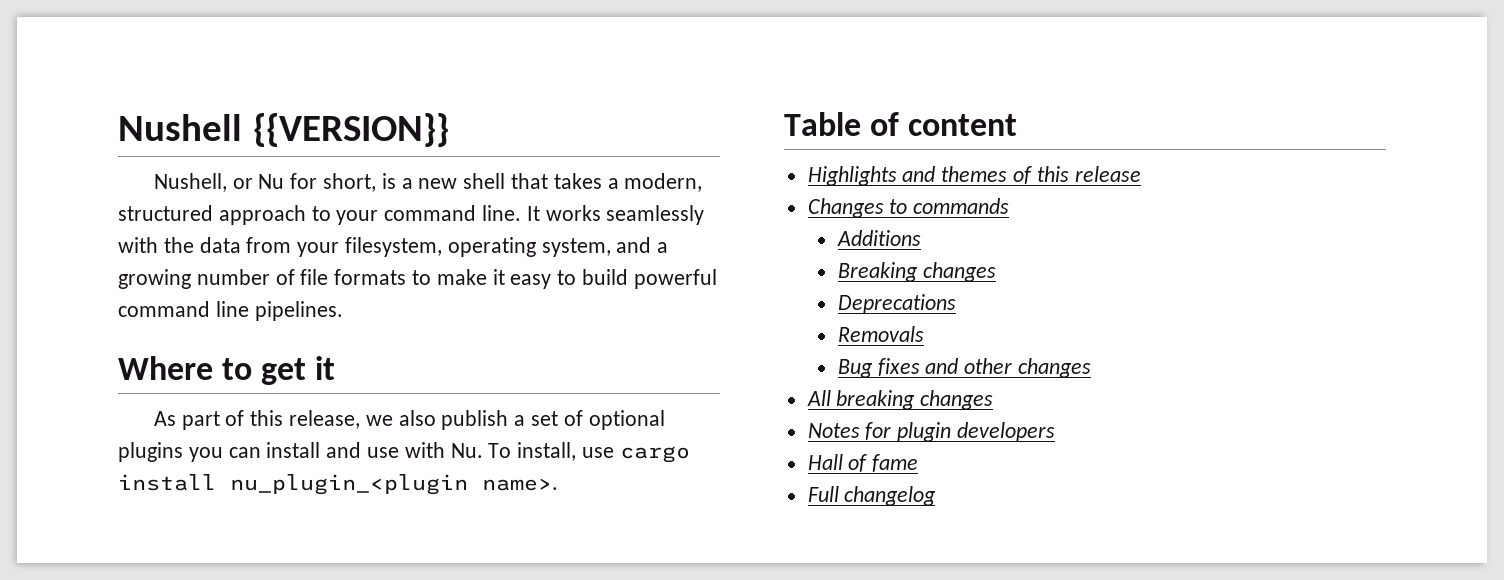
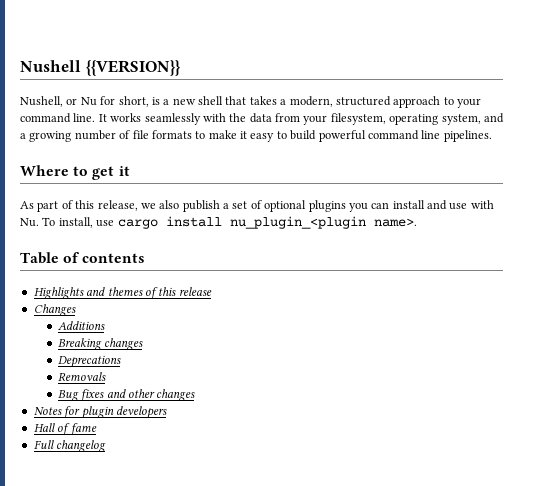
[908,114,1018,136] content -> [82,253,146,263] contents
[889,198,1010,214] to commands -> (76, 310) none
[806,390,994,410] // All breaking changes -> (196, 395) none

